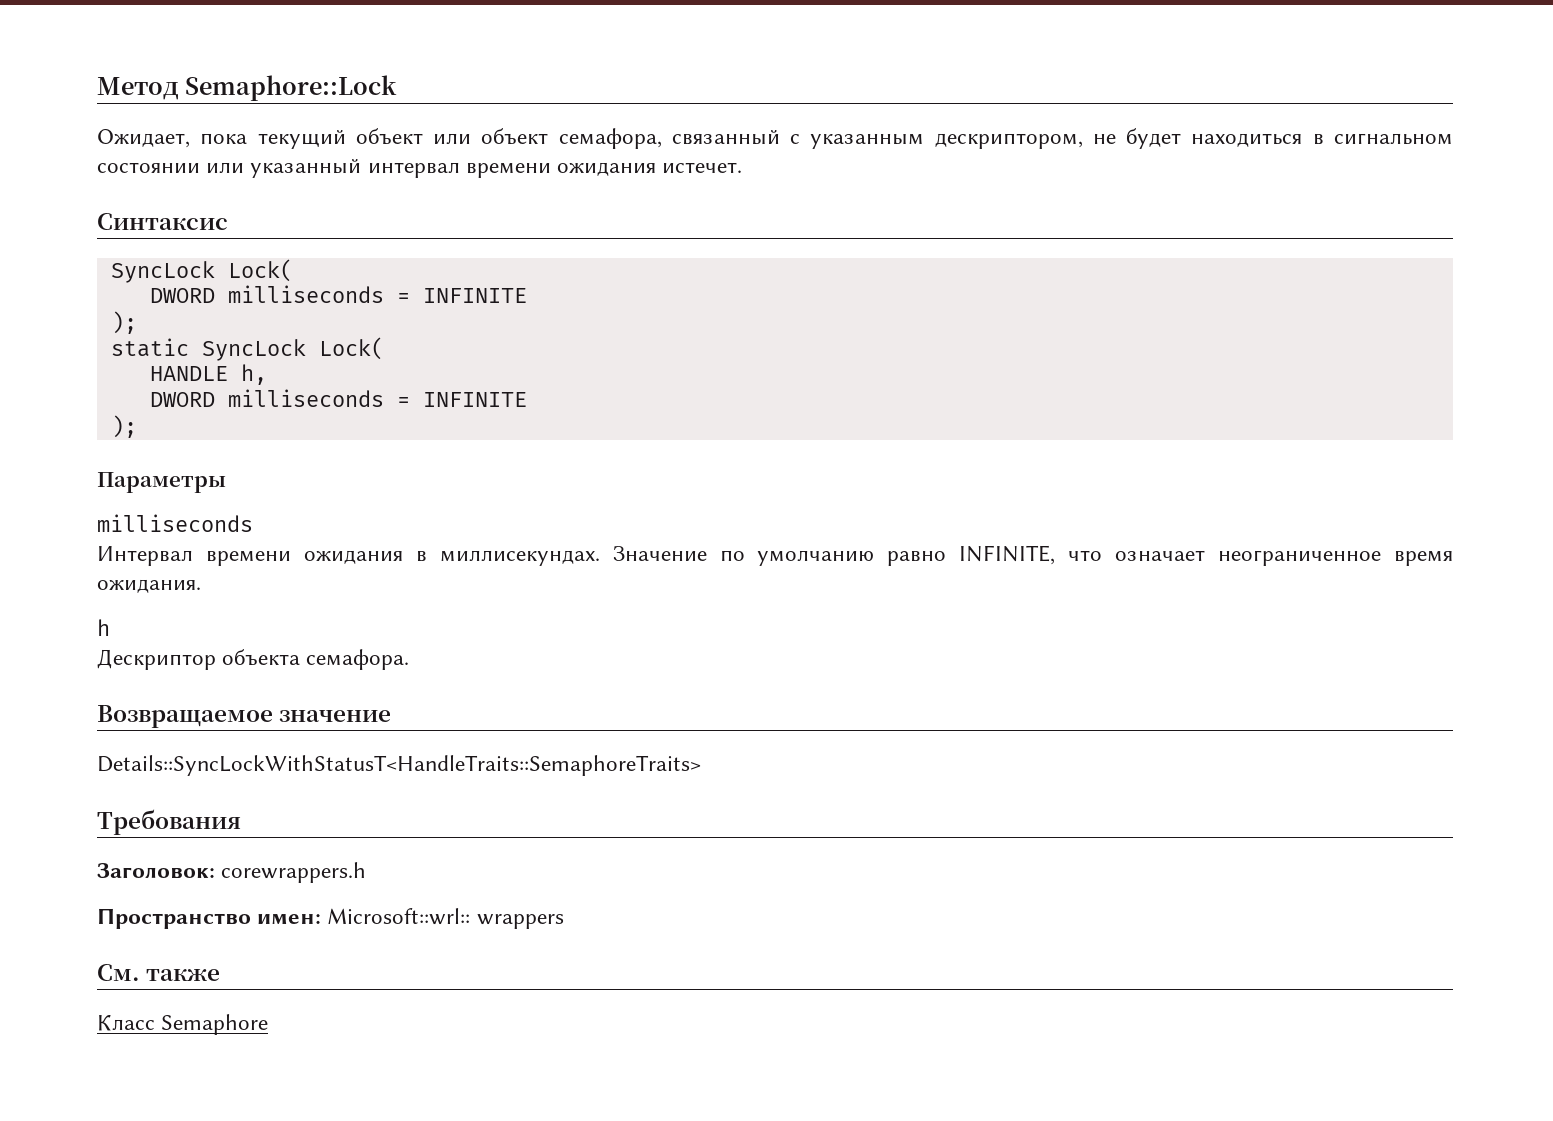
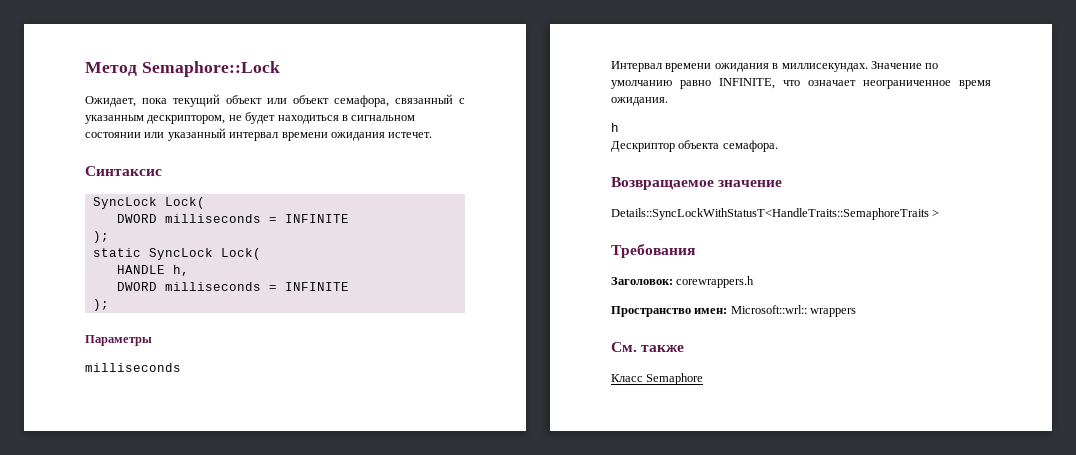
[97,755,701,776] Details::SyncLockWithStatusT<HandleTraits::SemaphoreTraits> -> [611,208,940,220] Details::SyncLockWithStatusT<HandleTraits::SemaphoreTraits >

